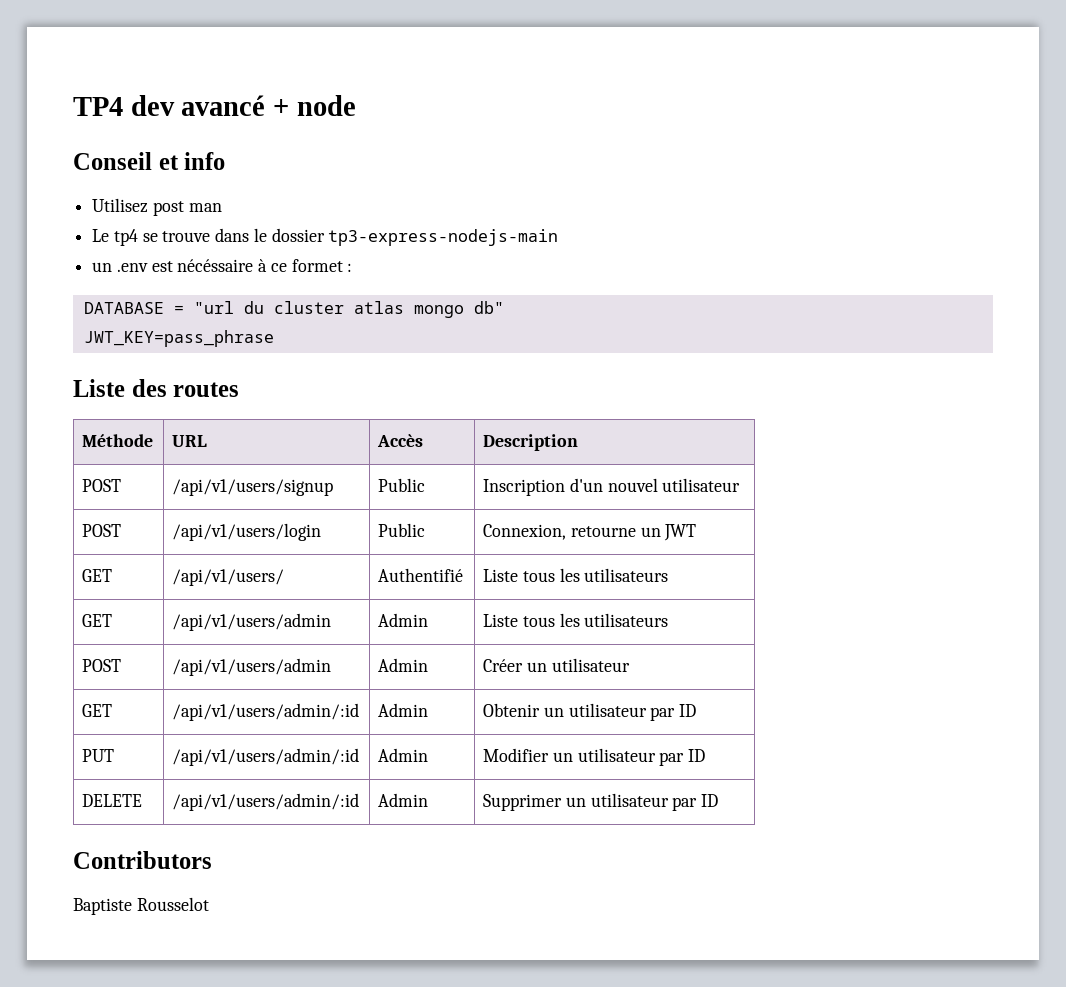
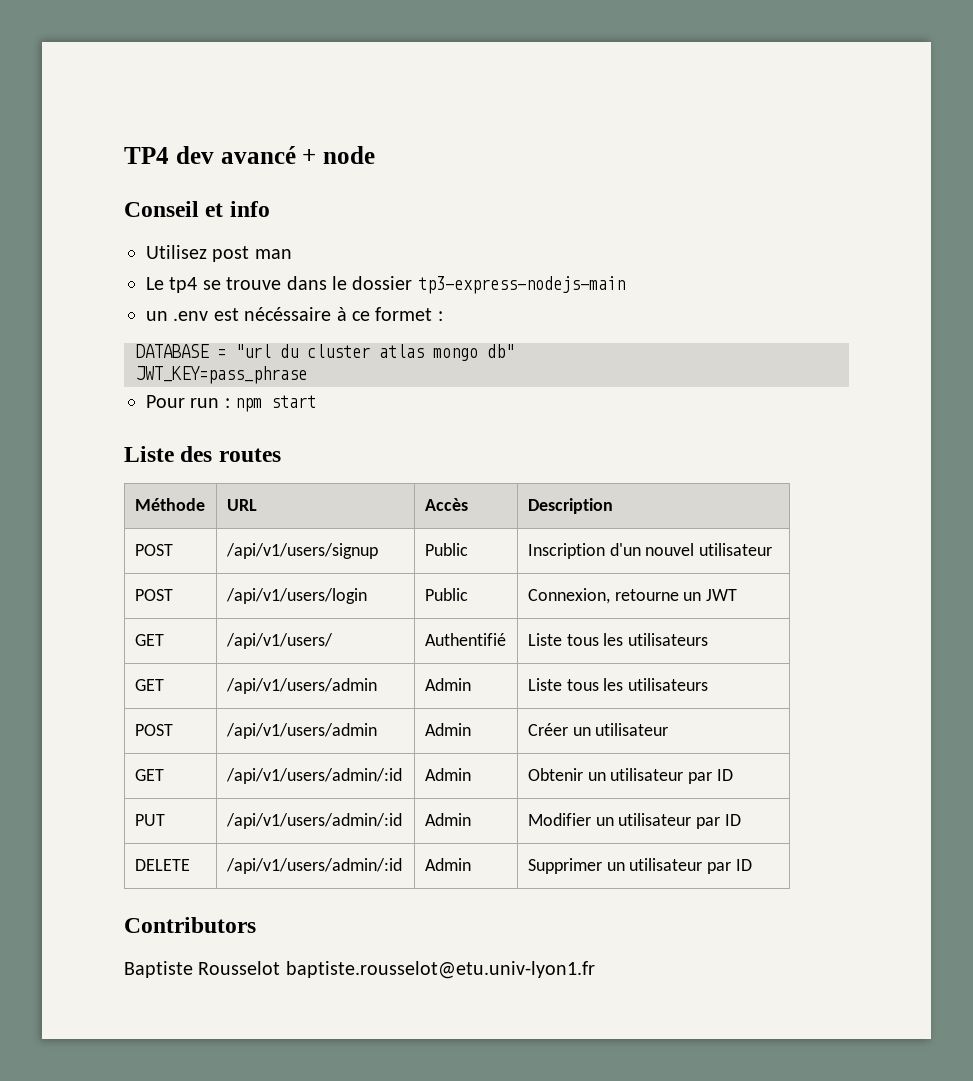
(274, 338) none -> [146,395,317,412] // Pour run : npm start
(209, 904) none -> [285,961,595,979] baptiste.rousselot@etu.univ-lyon1.fr

